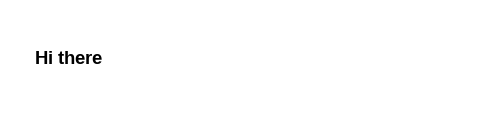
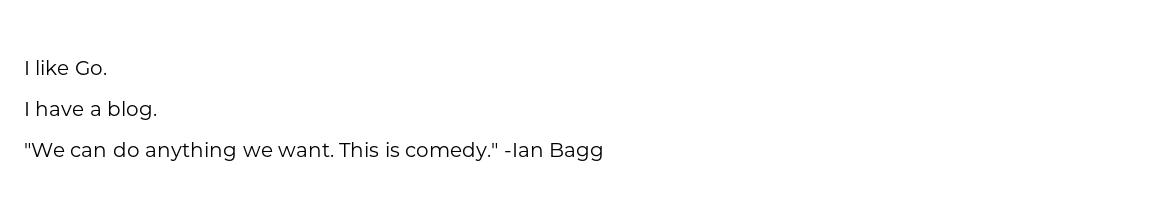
[35,51,102,64] Hi there -> [24,60,107,75] [24,101,158,120] [24,142,604,161] I like Go. // I have a blog. // "We can do anything we want. This is comedy." -Ian Bagg

